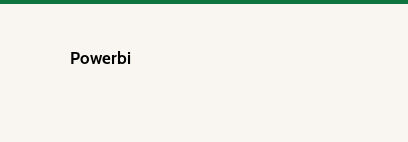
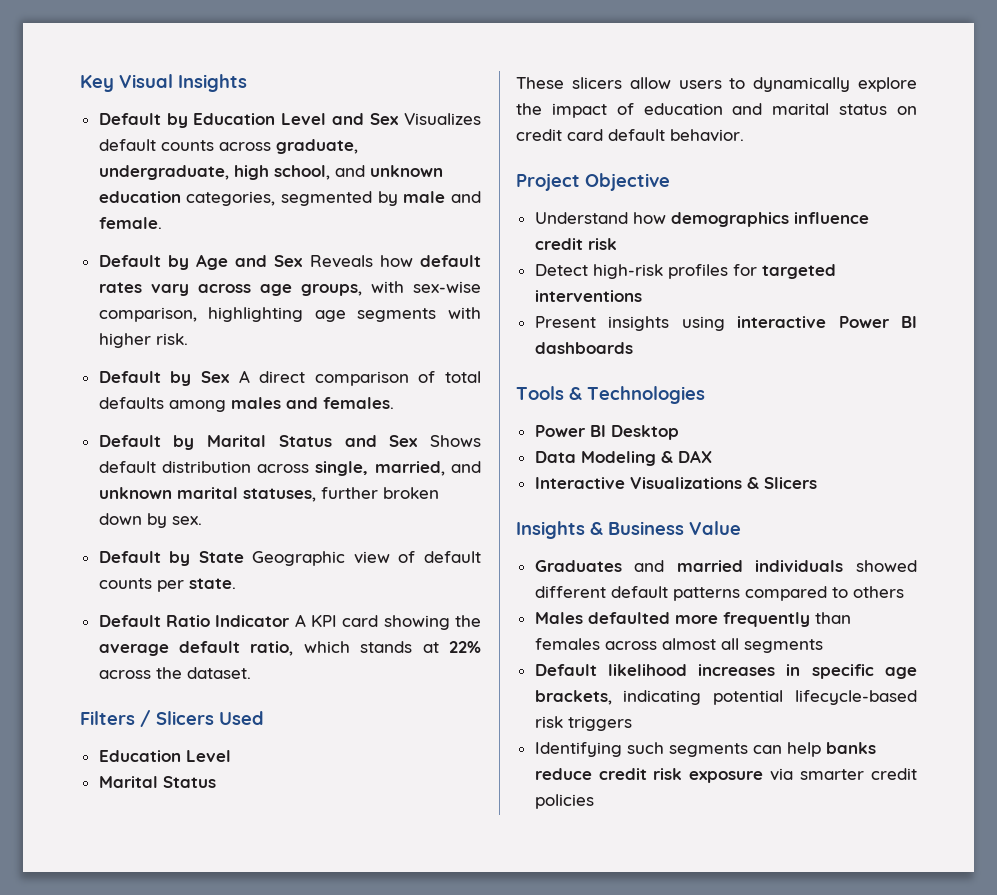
[70,51,131,64] Powerbi -> [80,74,247,92] [98,113,481,128] [98,139,358,154] [98,165,443,180] [98,191,482,206] [98,217,162,229] [98,254,481,270] [98,281,482,296] [98,307,481,322] [98,333,188,348] [98,370,481,386] [98,397,394,412] [98,435,481,450] [98,461,481,476] [98,487,439,502] [98,513,202,528] [98,551,482,566] [98,578,236,592] [98,614,481,630] [98,641,481,656] [98,667,251,679] [80,710,264,727] [98,750,231,762] [98,776,216,788] [516,77,917,92] [516,103,917,118] [516,129,744,142] [516,173,670,191] [534,212,869,227] [534,238,617,250] [534,264,836,279] [534,290,642,302] [534,316,917,331] [534,342,633,354] [516,386,705,404] [534,425,679,440] [534,450,712,466] [534,477,817,489] [516,521,741,539] [534,560,917,572] [534,586,904,601] [534,612,851,627] [534,638,823,653] [534,664,917,679] [534,690,917,705] [534,716,632,731] [534,742,876,757] [534,768,917,783] [534,794,594,809] Key Visual Insights // Default by Education Level and Sex Visualizes default counts across graduate, undergraduate, high school, and unknown education categories, segmented by male and female. // Default by Age and Sex Reveals how default rates vary across age groups, with sex-wise comparison, highlighting age segments with higher risk. // Default by Sex A direct comparison of total defaults among males and females. // Default by Marital Status and Sex Shows default distribution across single, married, and unknown marital statuses, further broken down by sex. // Default by State Geographic view of default counts per state. // Default Ratio Indicator A KPI card showing the average default ratio, which stands at 22% across the dataset. // Filters / Slicers Used // Education Level // Marital Status // These slicers allow users to dynamically explore the impact of education and marital status on credit card default behavior. // Project Objective // Understand how demographics influence credit risk // Detect high-risk profiles for targeted interventions // Present insights using interactive Power BI dashboards // Tools & Technologies // Power BI Desktop // Data Modeling & DAX // Interactive Visualizations & Slicers // Insights & Business Value // Graduates and married individuals showed different default patterns compared to others // Males defaulted more frequently than females across almost all segments // Default likelihood increases in specific age brackets, indicating potential lifecycle-based risk triggers // Identifying such segments can help banks reduce credit risk exposure via smarter credit policies

